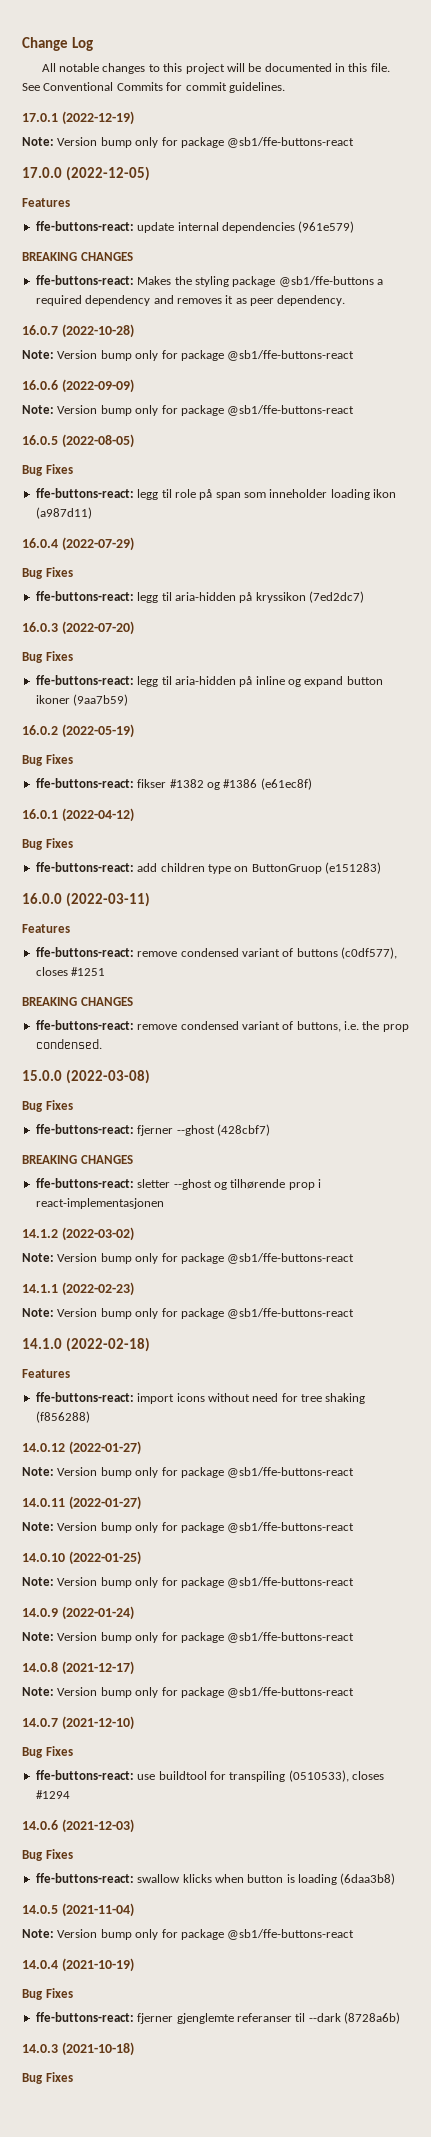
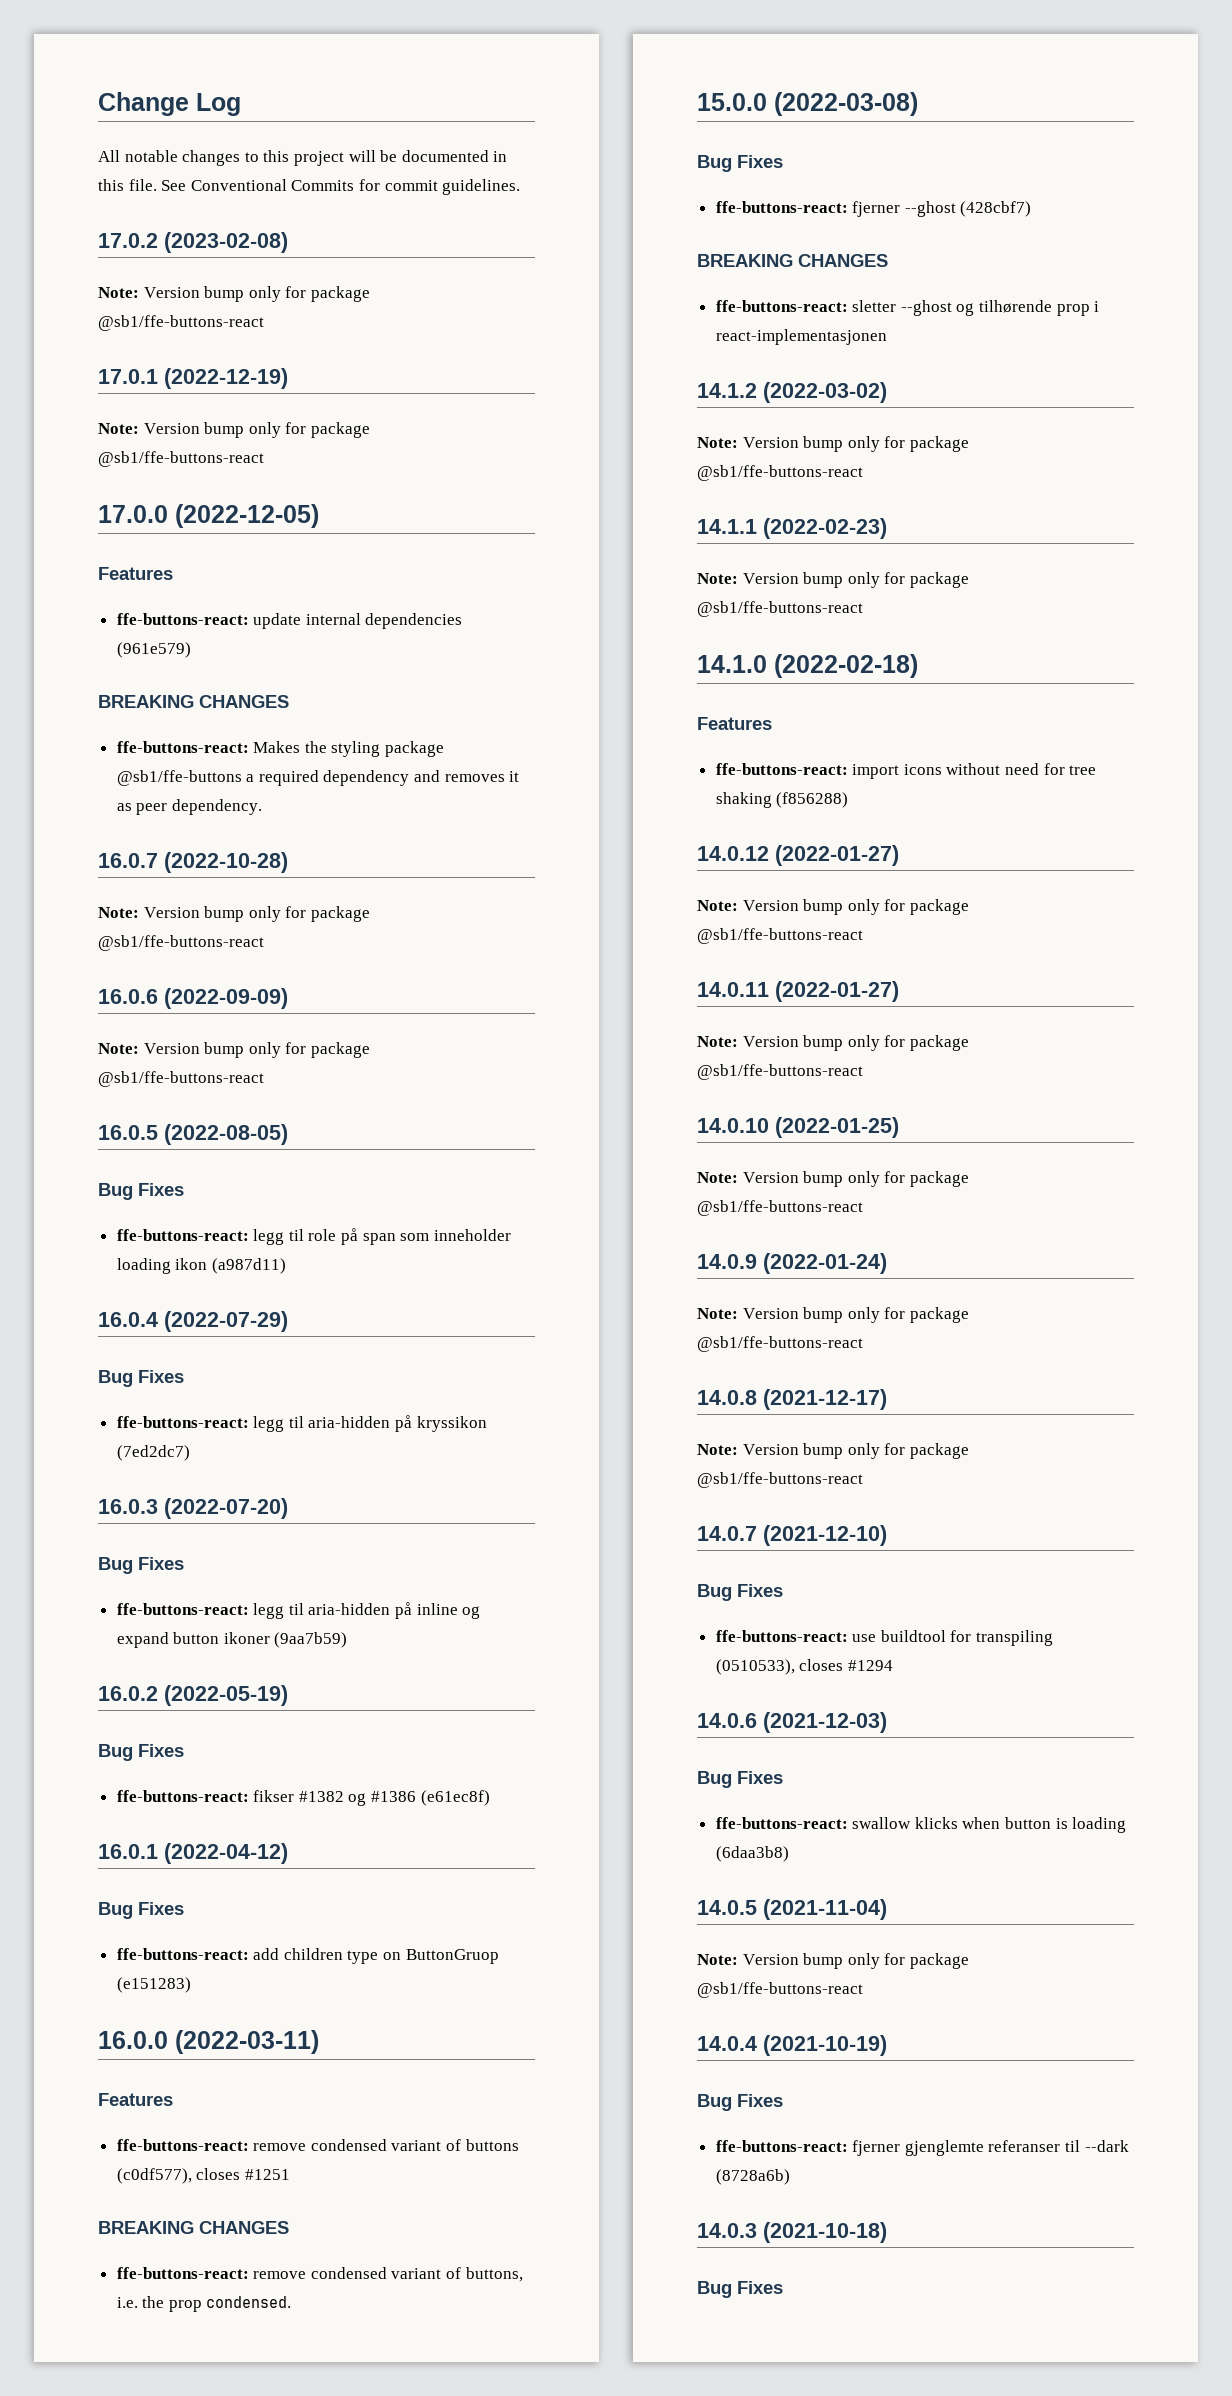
(285, 87) none -> [98,232,288,253] [98,286,370,302] [98,315,264,331] // 17.0.2 (2023-02-08) // Note: Version bump only for package @sb1/ffe-buttons-react

